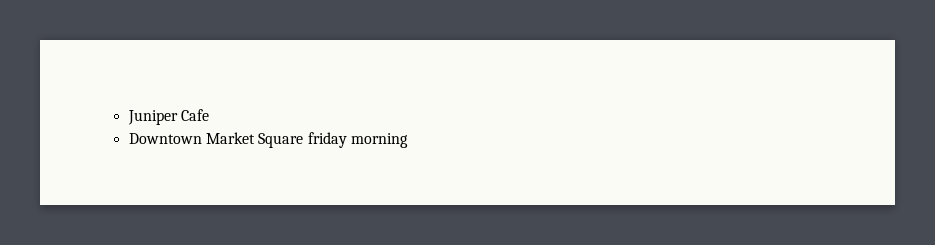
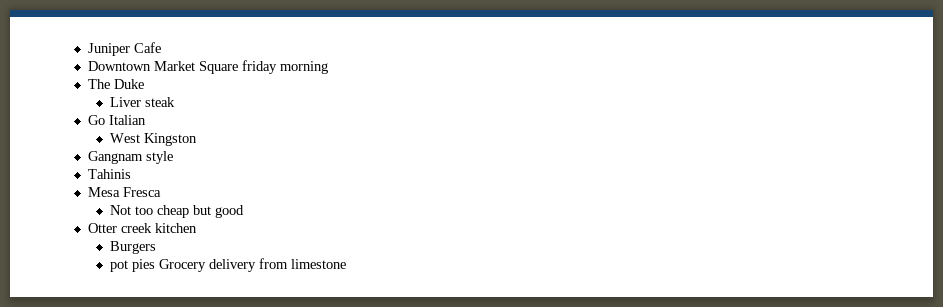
(408, 140) none -> [87,79,144,89] [109,97,175,107] [87,115,146,125] [109,133,197,146] [87,151,173,164] [87,169,131,179] [87,187,161,197] [109,205,244,218] [87,223,197,233] [109,241,156,254] [109,258,346,272] // The Duke // Liver steak // Go Italian // West Kingston // Gangnam style // Tahinis // Mesa Fresca // Not too cheap but good // Otter creek kitchen // Burgers // pot pies Grocery delivery from limestone

